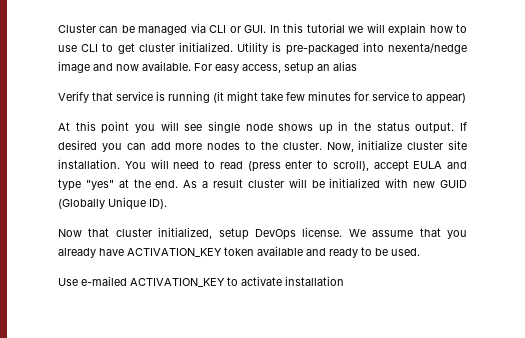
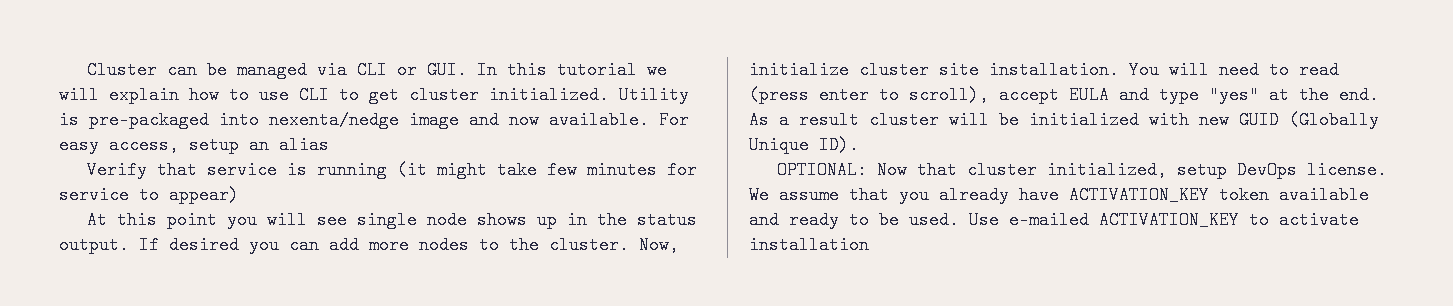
(167, 204) none -> [776,161,867,179] OPTIONAL:
(420, 252) // -> (959, 220) none

